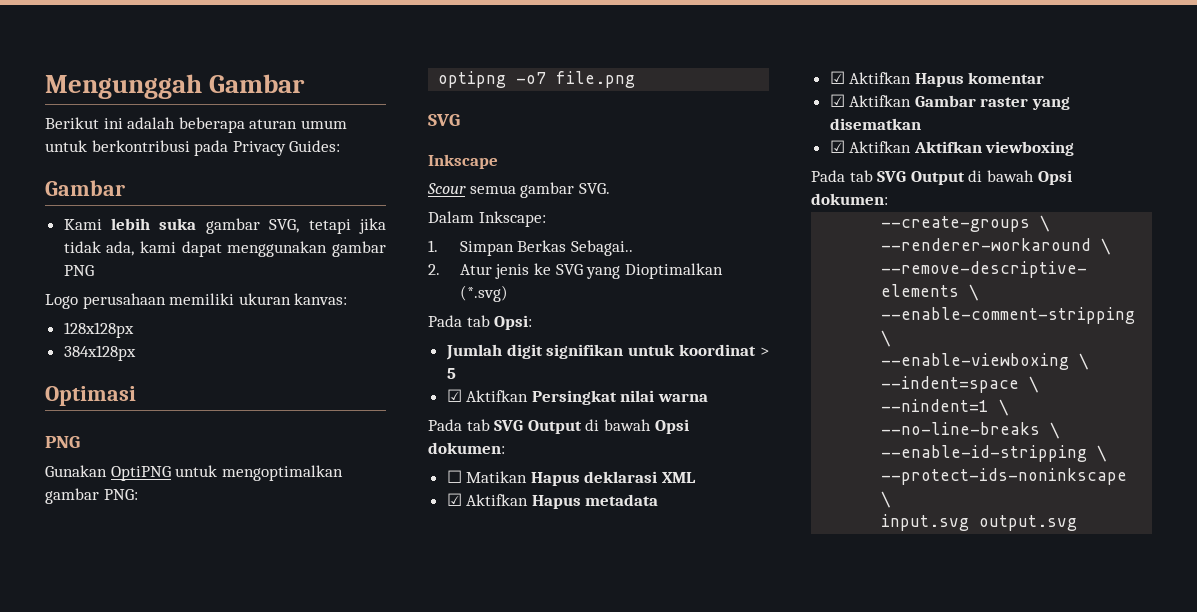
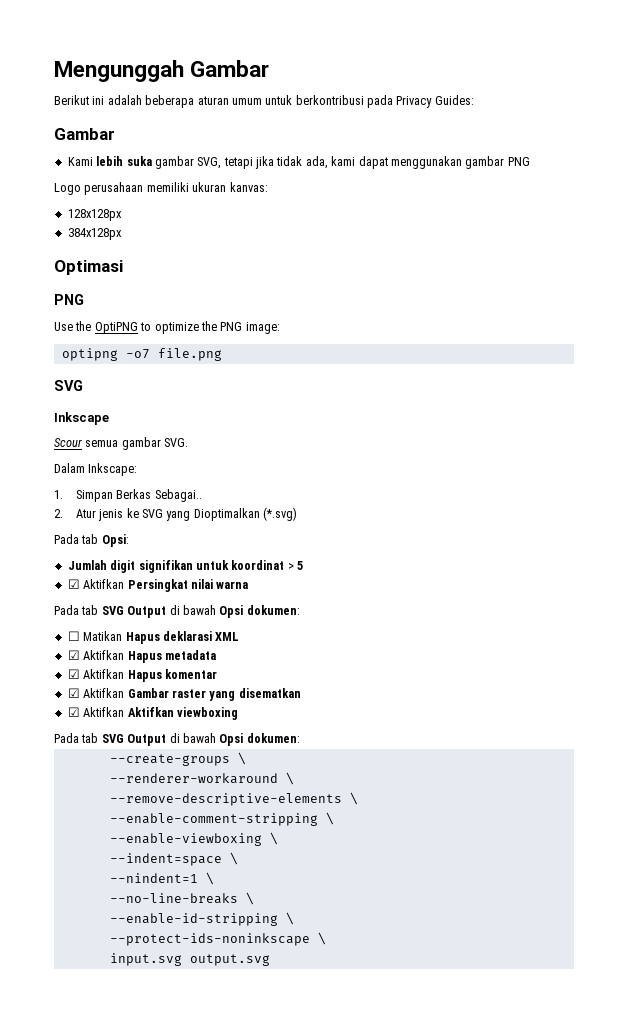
[45,465,343,481] [45,488,138,504] Gunakan OptiPNG untuk mengoptimalkan gambar PNG: -> [54,321,280,334] Use the OptiPNG to optimize the PNG image:

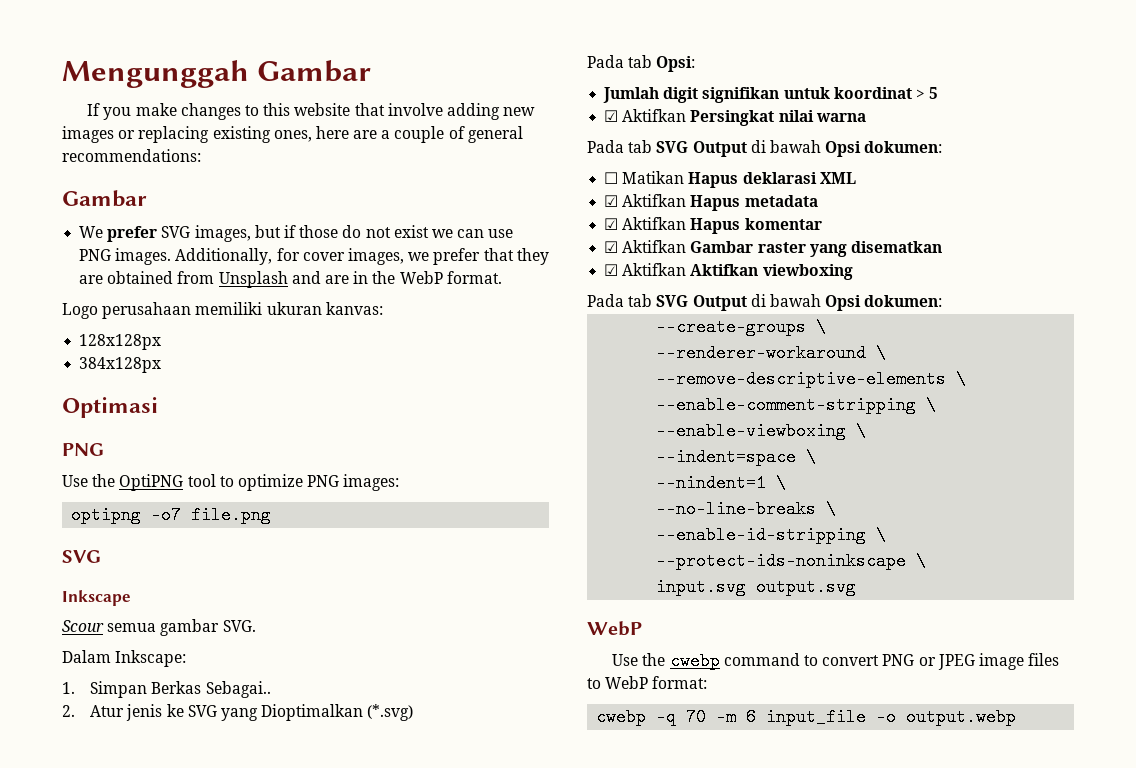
[54,95,474,108] [54,128,115,140] [67,156,530,169] Berikut ini adalah beberapa aturan umum untuk berkontribusi pada Privacy Guides: // Gambar // Kami lebih suka gambar SVG, tetapi jika tidak ada, kami dapat menggunakan gambar PNG -> [87,103,536,120] [62,126,523,143] [62,149,201,162] [62,190,147,207] [79,225,514,242] [79,248,549,265] [79,271,502,288] If you make changes to this website that involve adding new images or replacing existing ones, here are a couple of general recommendations: // Gambar // We prefer SVG images, but if those do not exist we can use PNG images. Additionally, for cover images, we prefer that they are obtained from Unsplash and are in the WebP format.
(138, 328) none -> [187,474,216,487] tool
[200,321,280,334] the PNG image: -> [307,474,400,491] PNG images:
(270, 960) none -> [587,621,642,636] [612,652,1060,670] [587,676,708,689] [596,708,1017,726] // WebP // Use the cwebp command to convert PNG or JPEG image files to WebP format: // cwebp -q 70 -m 6 input_file -o output.webp

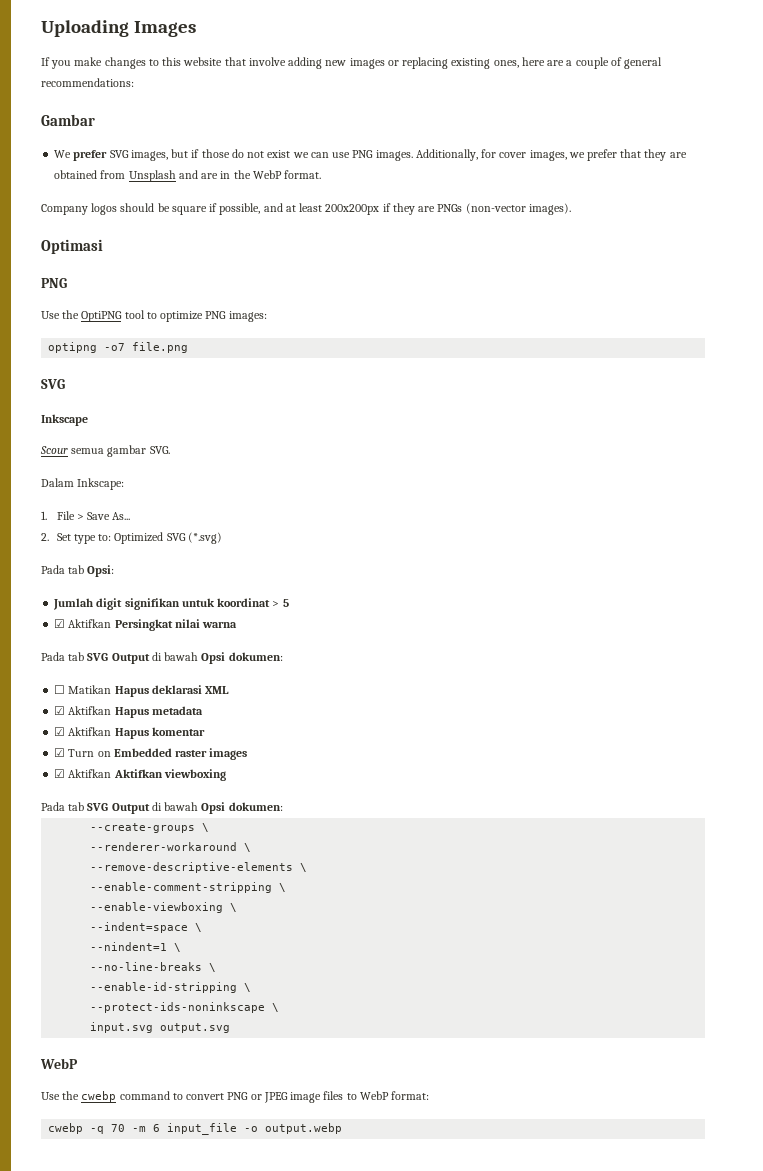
[62,60,372,88] Mengunggah Gambar -> [41,20,197,37] Uploading Images
[62,302,383,319] [79,334,162,350] [79,357,162,373] Logo perusahaan memiliki ukuran kanvas: // 128x128px // 384x128px -> [41,203,571,215] Company logos should be square if possible, and at least 200x200px if they are PNGs (non-vector images).
[90,681,271,698] [62,704,364,721] Simpan Berkas Sebagai.. // 2. Atur jenis ke SVG yang Dioptimalkan -> [56,511,131,520] [41,532,186,544] File > Save As... // 2. Set type to: Optimized SVG
[622,240,942,257] Aktifkan Gambar raster yang disematkan -> [68,748,248,760] Turn on Embedded raster images

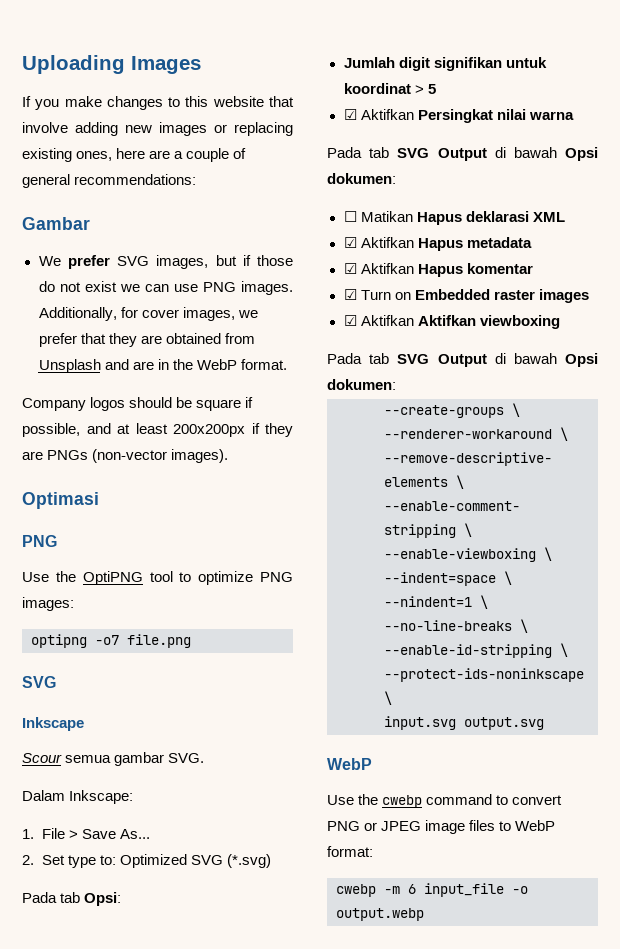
[90,1124,126,1134] -q 70 -> (376, 890) none

